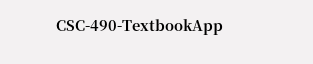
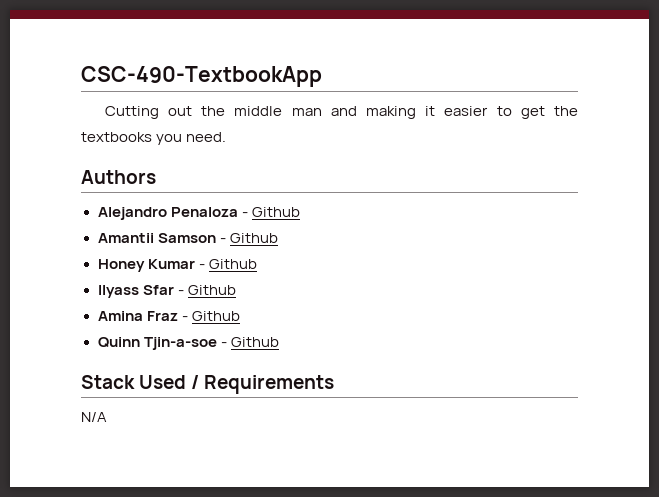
(223, 27) none -> [104,106,579,119] [81,132,227,145] [81,170,156,184] [97,207,300,220] [97,233,278,243] [97,259,257,272] [97,285,236,298] [97,311,240,321] [97,337,279,350] [81,375,335,394] [81,412,107,422] // Cutting out the middle man and making it easier to get the textbooks you need. // Authors // Alejandro Penaloza - Github // Amantii Samson - Github // Honey Kumar - Github // Ilyass Sfar - Github // Amina Fraz - Github // Quinn Tjin-a-soe - Github // Stack Used / Requirements // N/A

